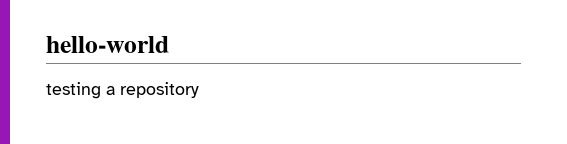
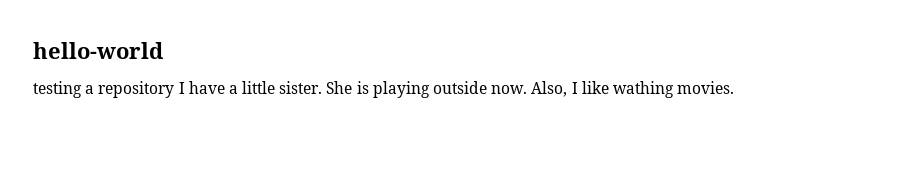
(199, 90) none -> [178,81,735,98] I have a little sister. She is playing outside now. Also, I like wathing movies.

